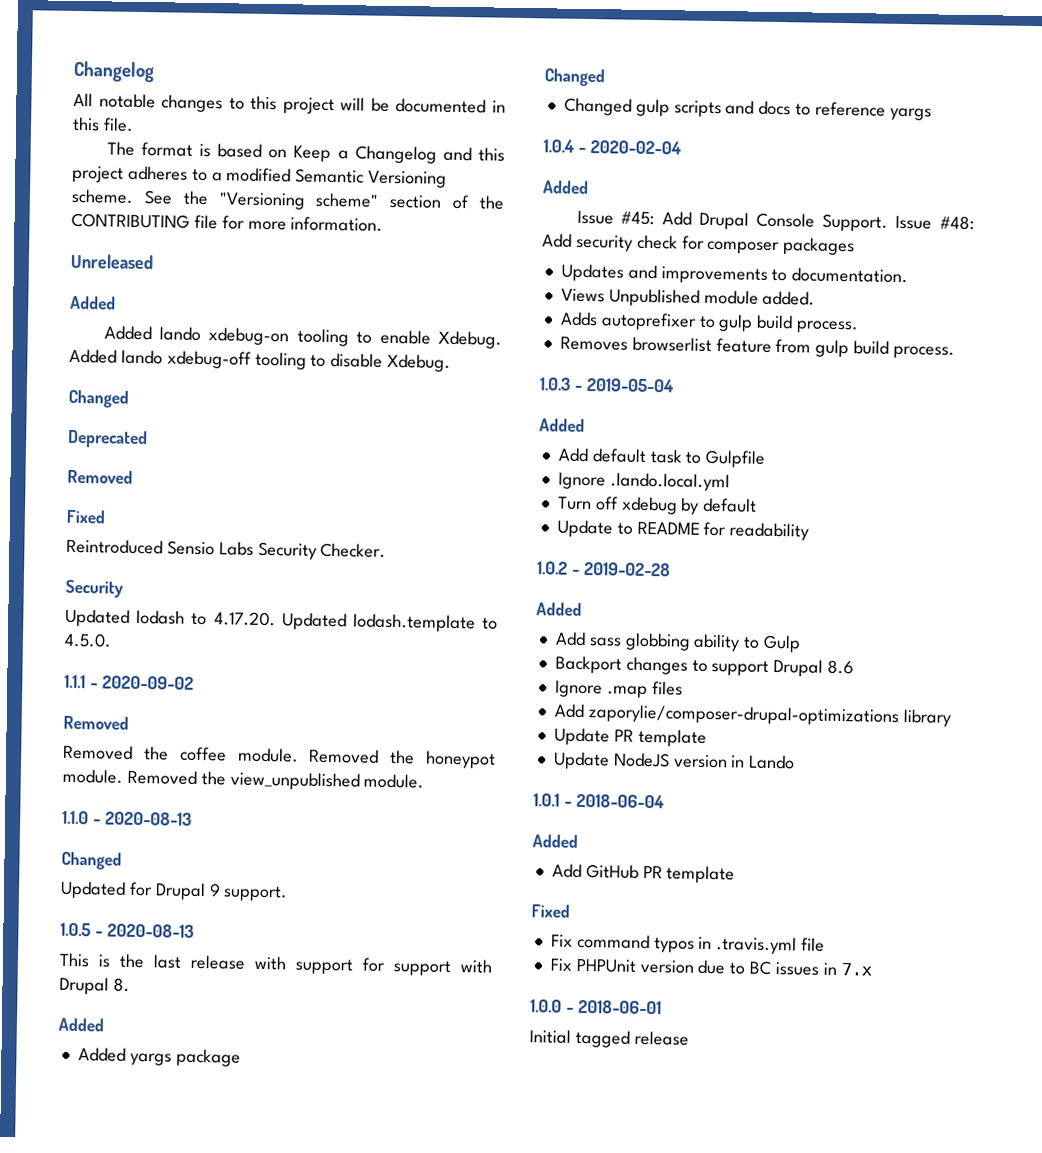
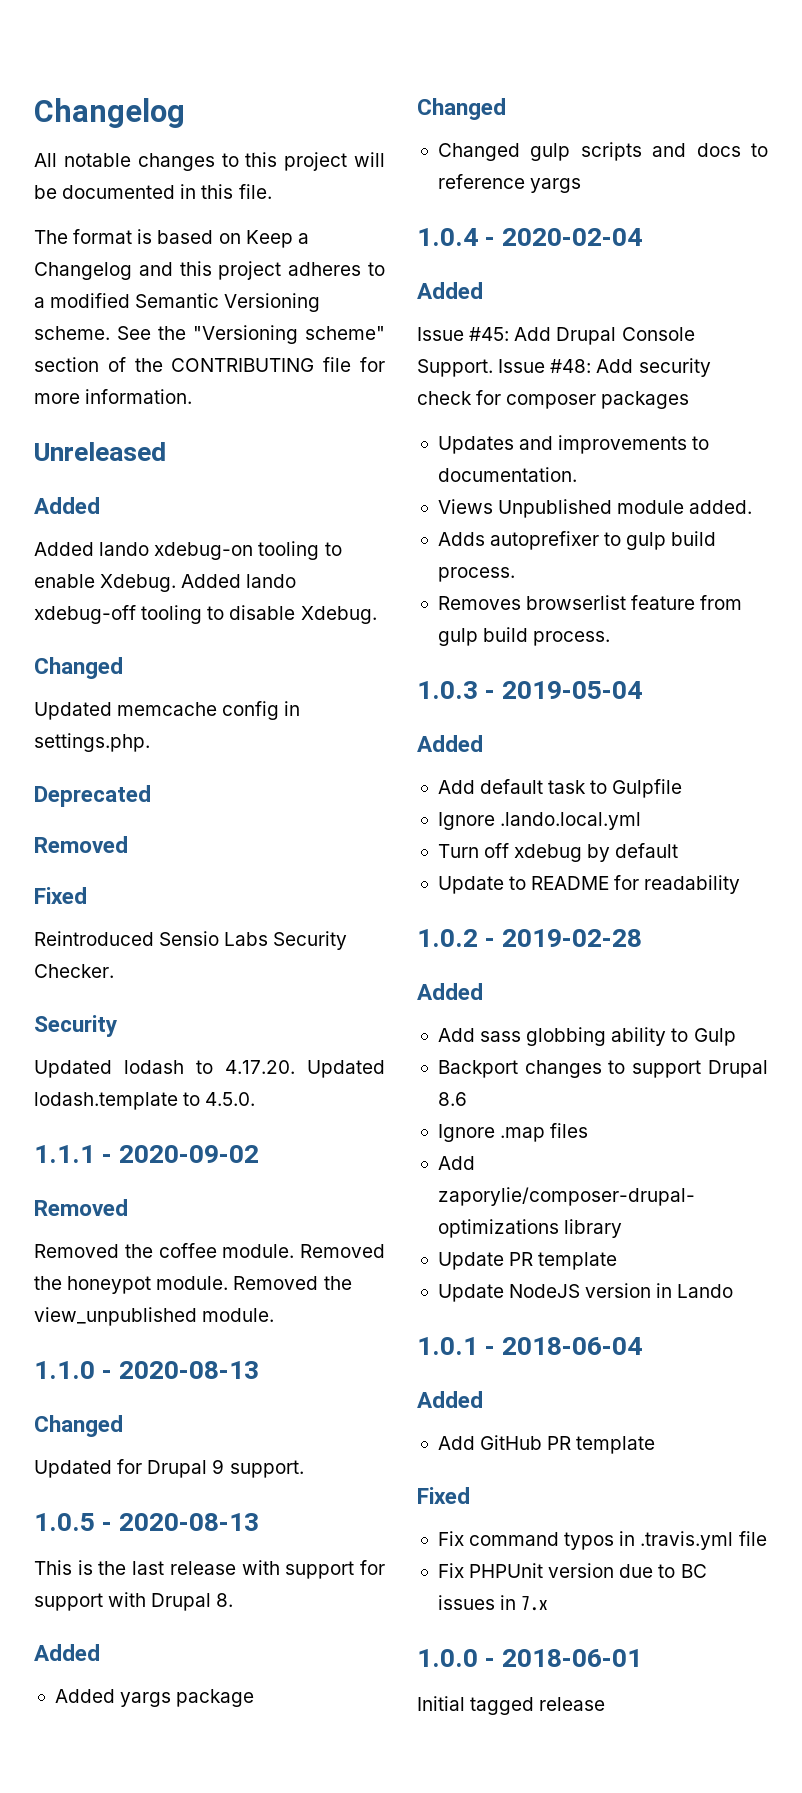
(129, 398) none -> [34,701,301,720] [34,733,150,752] // Updated memcache config in settings.php.

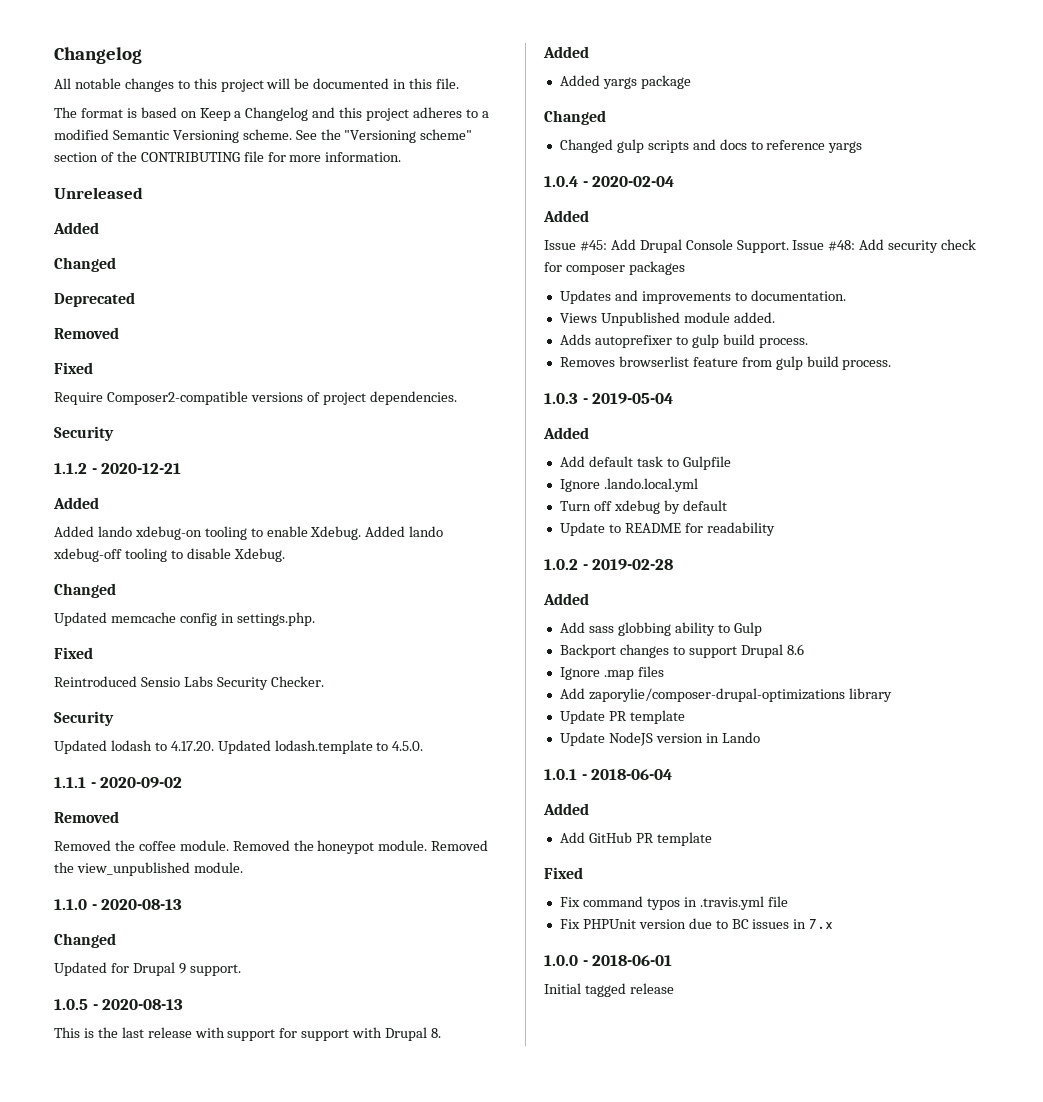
(100, 505) none -> [54,257,116,272] [54,292,135,307] [54,327,119,339] [54,362,93,374] [54,391,457,405] [54,426,114,441] [54,463,182,474] [53,497,99,509] // Changed // Deprecated // Removed // Fixed // Require Composer2-compatible versions of project dependencies. // Security // 1.1.2 - 2020-12-21 // Added
[34,785,151,807] [34,836,128,853] // Deprecated // Removed -> (315, 619) none

